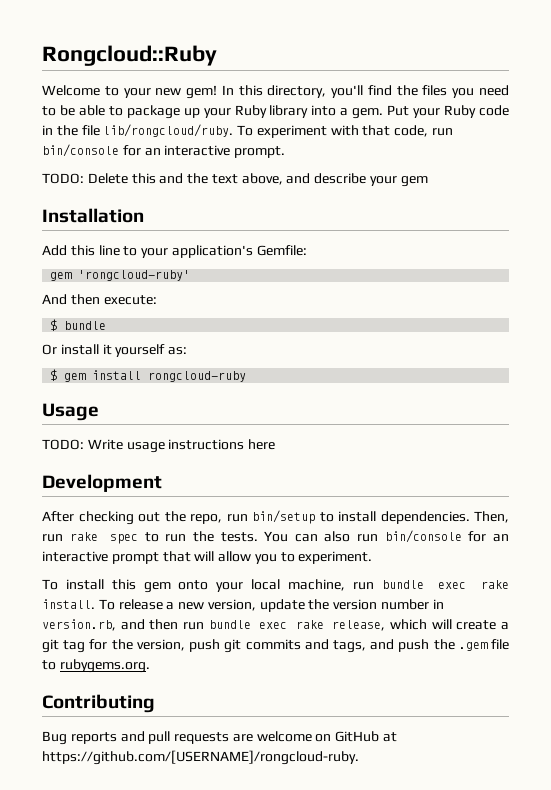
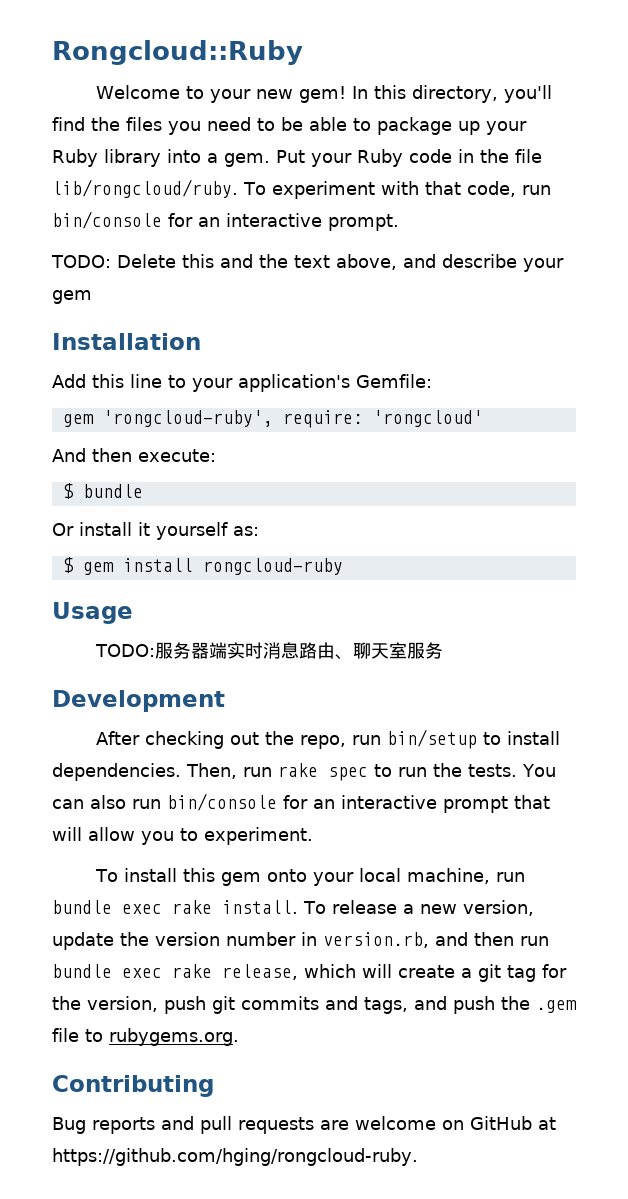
[78,270,191,281] 'rongcloud-ruby' -> [102,410,483,428] 'rongcloud-ruby', require: 'rongcloud'
[87,439,276,453] Write usage instructions here -> [155,642,444,660] 服务器端实时消息路由、聊天室服务
[42,750,359,765] https://github.com/[USERNAME]/rongcloud-ruby. -> [52,1148,418,1166] https://github.com/hging/rongcloud-ruby.

